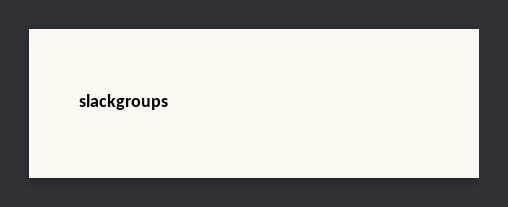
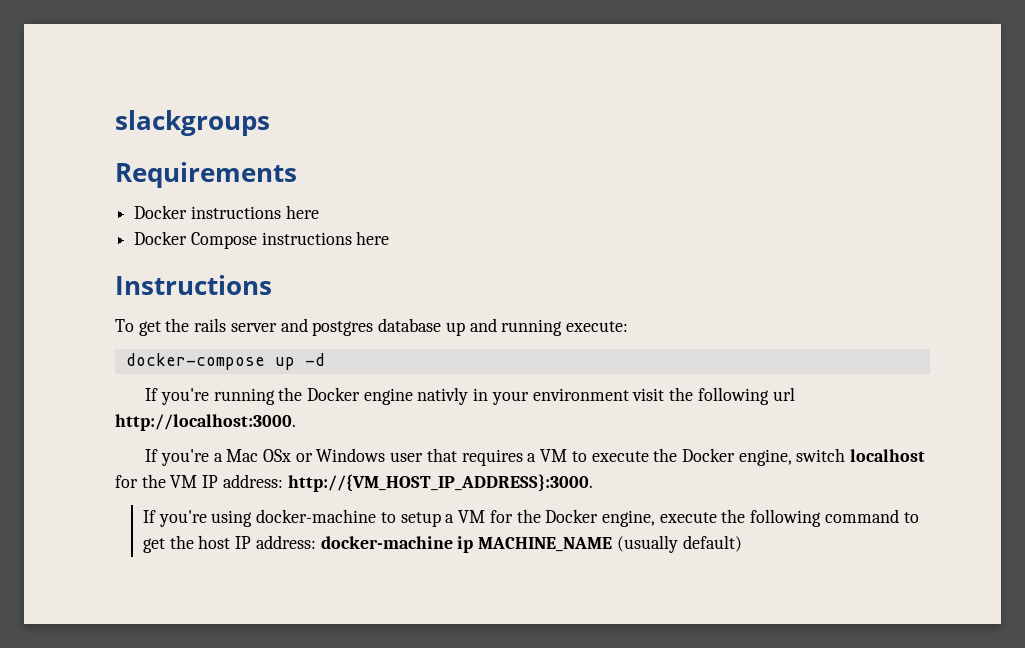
(168, 102) none -> [115,162,297,188] [134,205,319,219] [134,231,390,249] [115,275,272,295] [115,318,628,336] [125,353,325,370] [145,387,795,405] [115,414,296,431] [145,448,926,466] [115,474,593,492] [142,509,919,527] [142,535,742,553] // Requirements // Docker instructions here // Docker Compose instructions here // Instructions // To get the rails server and postgres database up and running execute: // docker-compose up -d // If you're running the Docker engine nativly in your environment visit the following url http://localhost:3000. // If you're a Mac OSx or Windows user that requires a VM to execute the Docker engine, switch localhost for the VM IP address: http://{VM_HOST_IP_ADDRESS}:3000. // If you're using docker-machine to setup a VM for the Docker engine, execute the following command to get the host IP address: docker-machine ip MACHINE_NAME (usually default)

